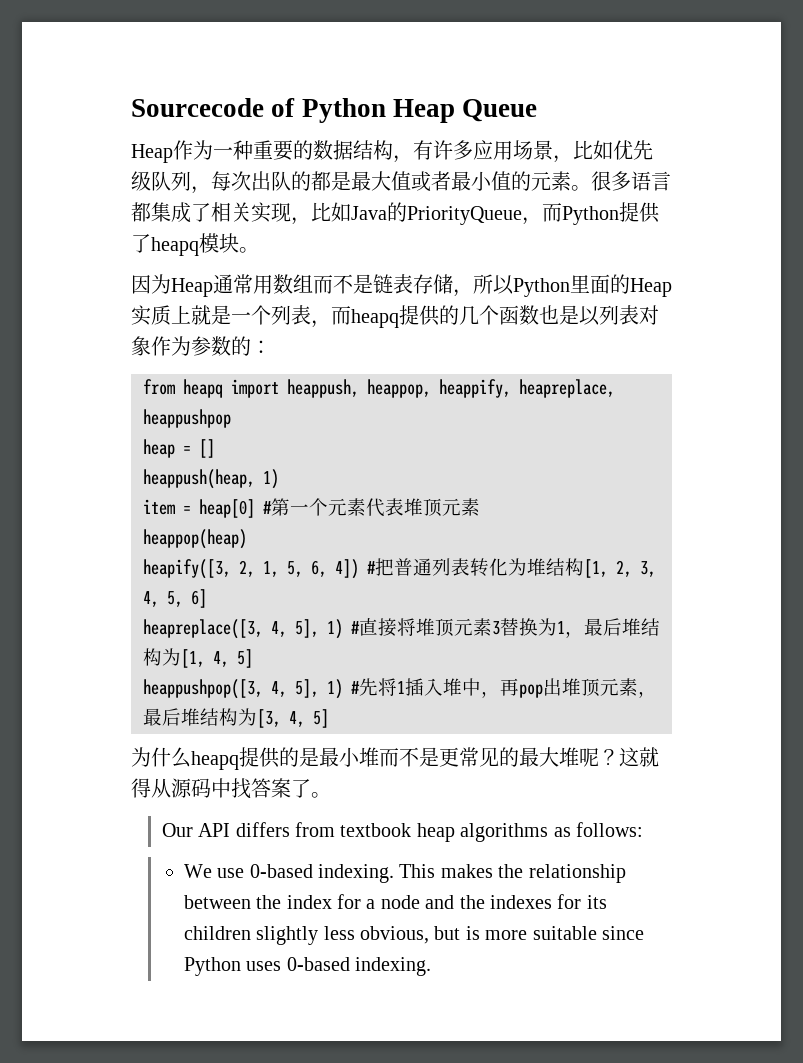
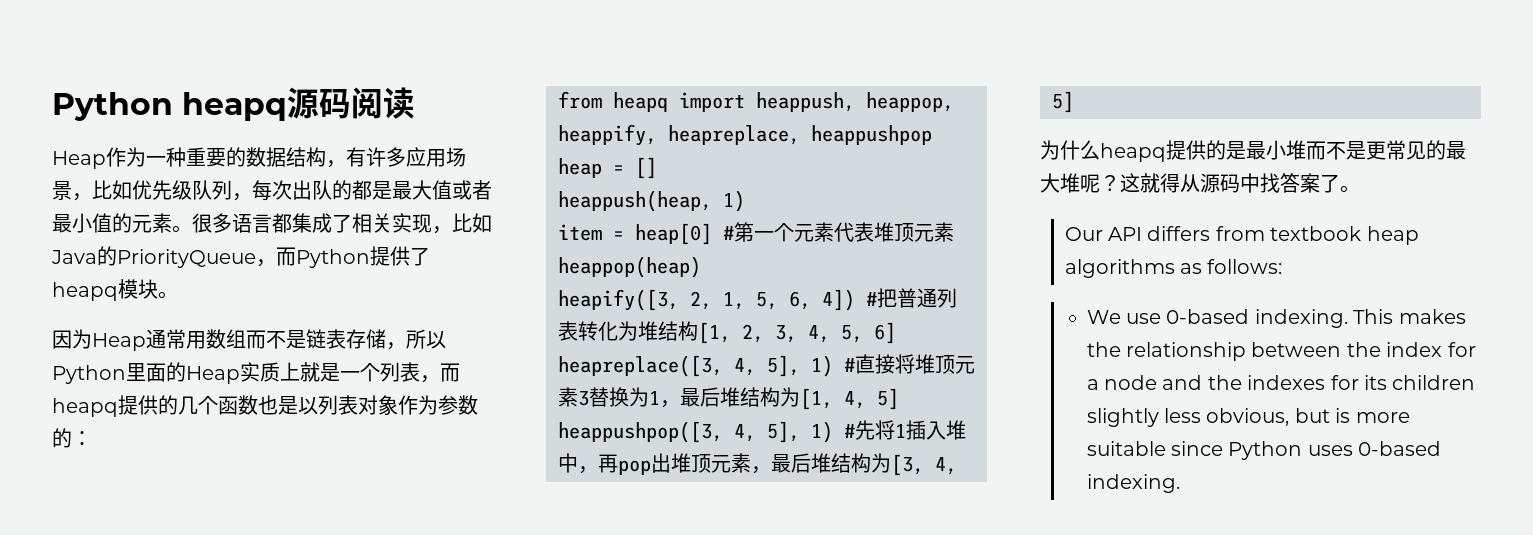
[131,98,538,123] Sourcecode of Python Heap Queue -> [52,87,415,121] Python heapq源码阅读

